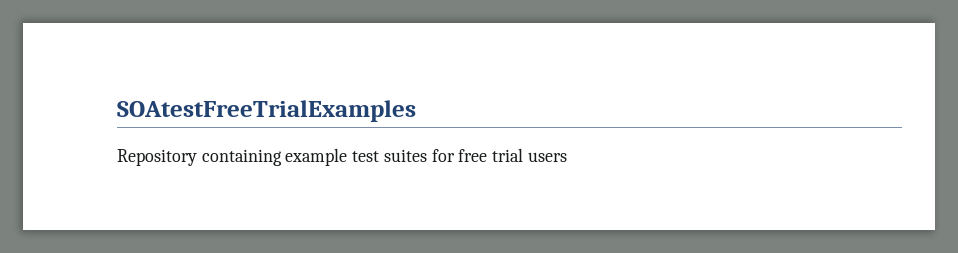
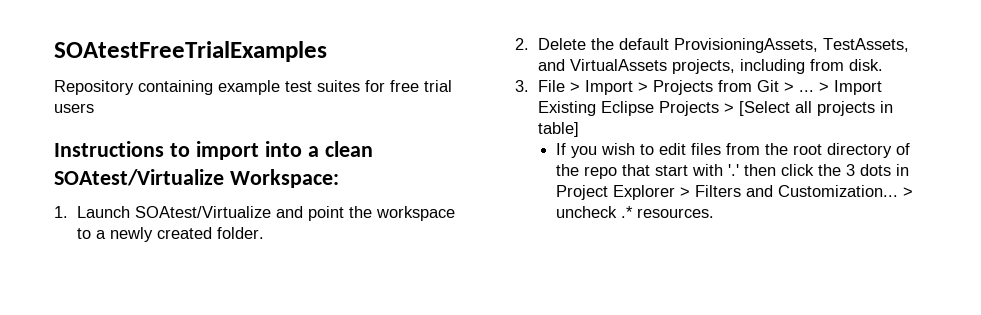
(567, 157) none -> [54,141,373,160] [54,169,339,188] [54,206,456,221] [77,227,265,242] [515,38,910,53] [538,59,884,74] [515,80,883,95] [538,101,894,116] [538,122,580,137] [556,143,911,158] [556,164,910,179] [556,185,914,200] [556,206,715,218] // Instructions to import into a clean SOAtest/Virtualize Workspace: // 1. Launch SOAtest/Virtualize and point the workspace to a newly created folder. // 2. Delete the default ProvisioningAssets, TestAssets, and VirtualAssets projects, including from disk. // 3. File > Import > Projects from Git > ... > Import Existing Eclipse Projects > [Select all projects in table] // If you wish to edit files from the root directory of the repo that start with '.' then click the 3 dots in Project Explorer > Filters and Customization... > uncheck .* resources.

